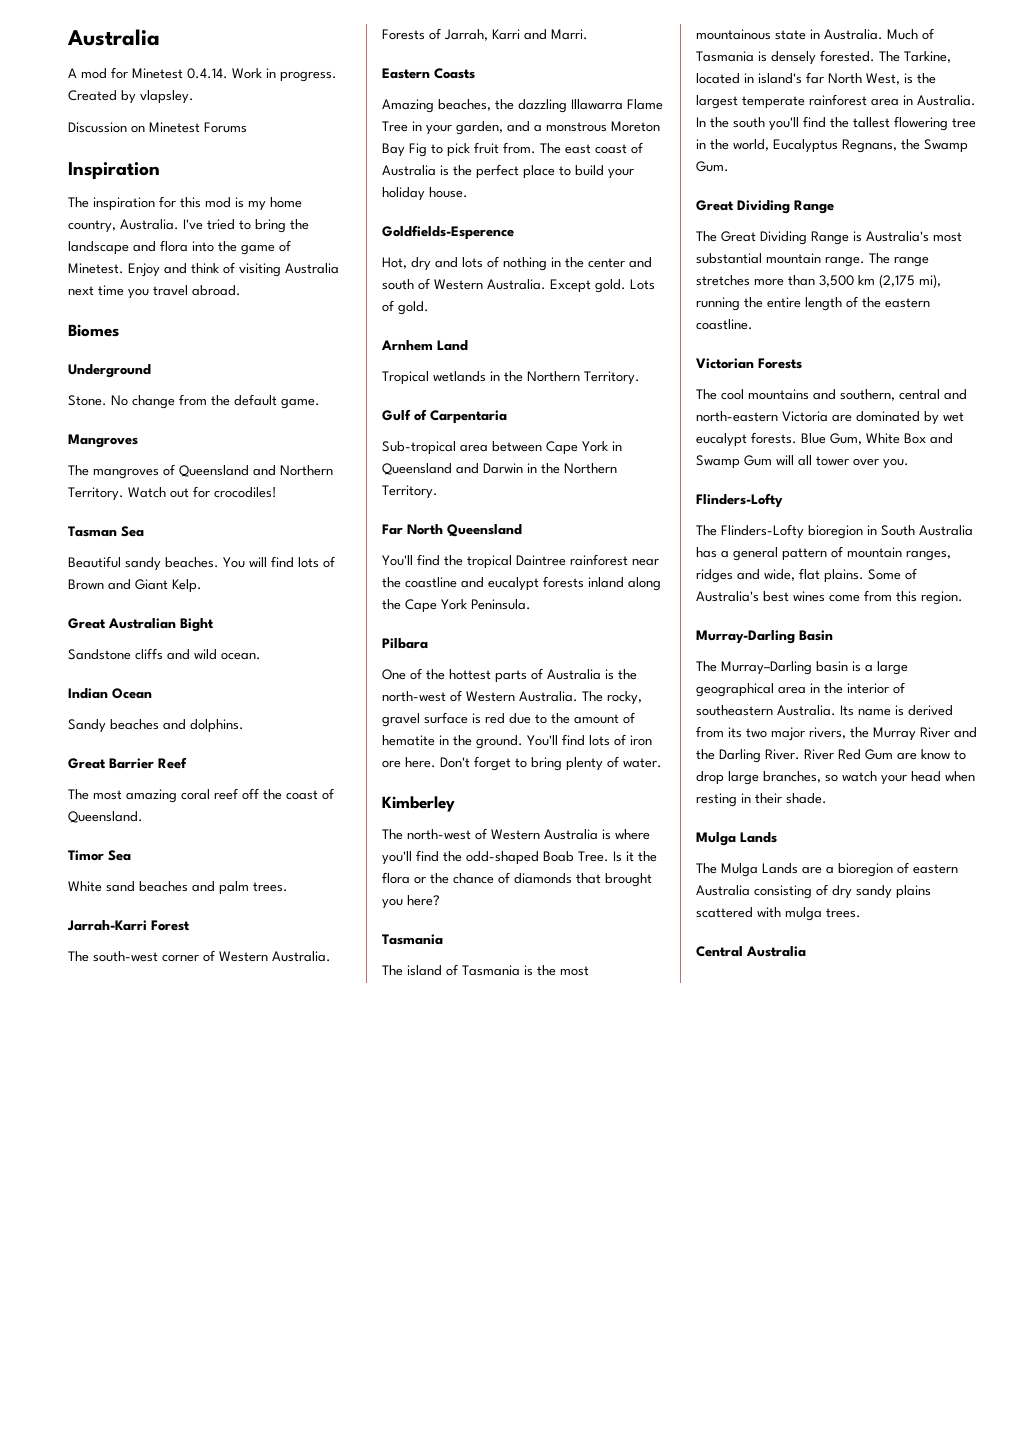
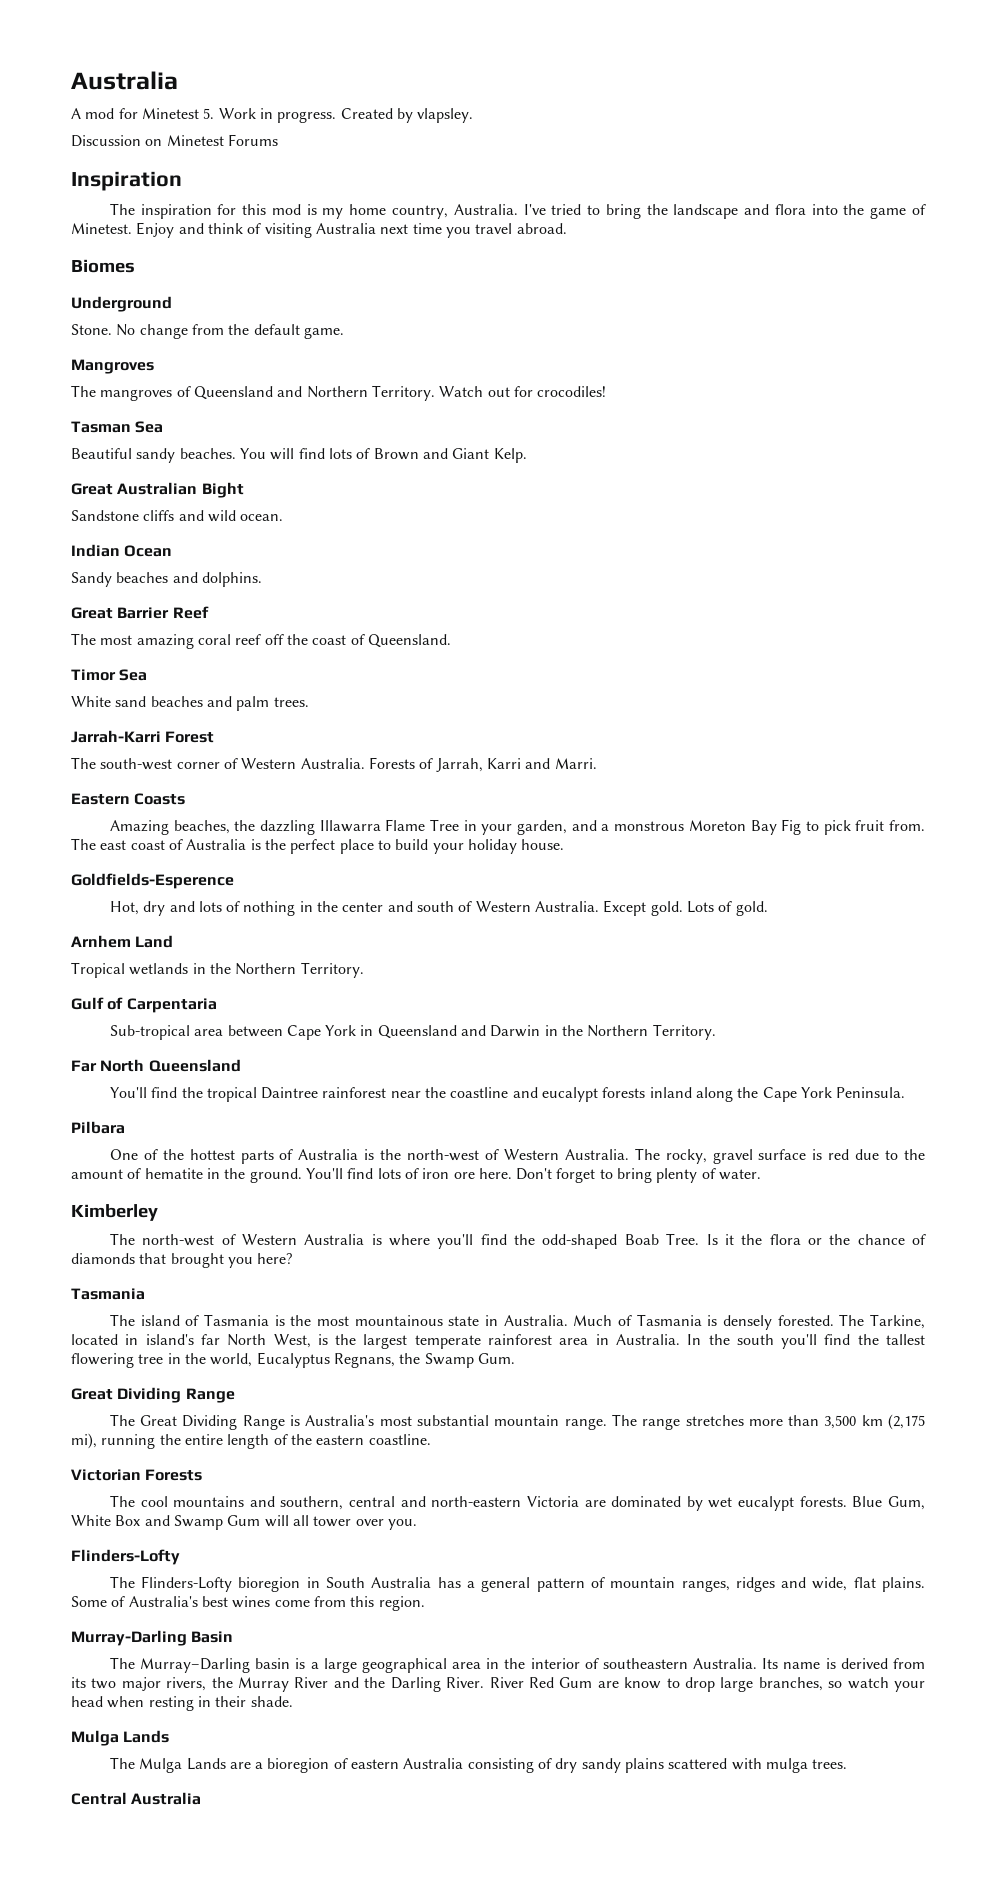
[187,68,228,79] 0.4.14. -> [203,108,215,119] 5.

